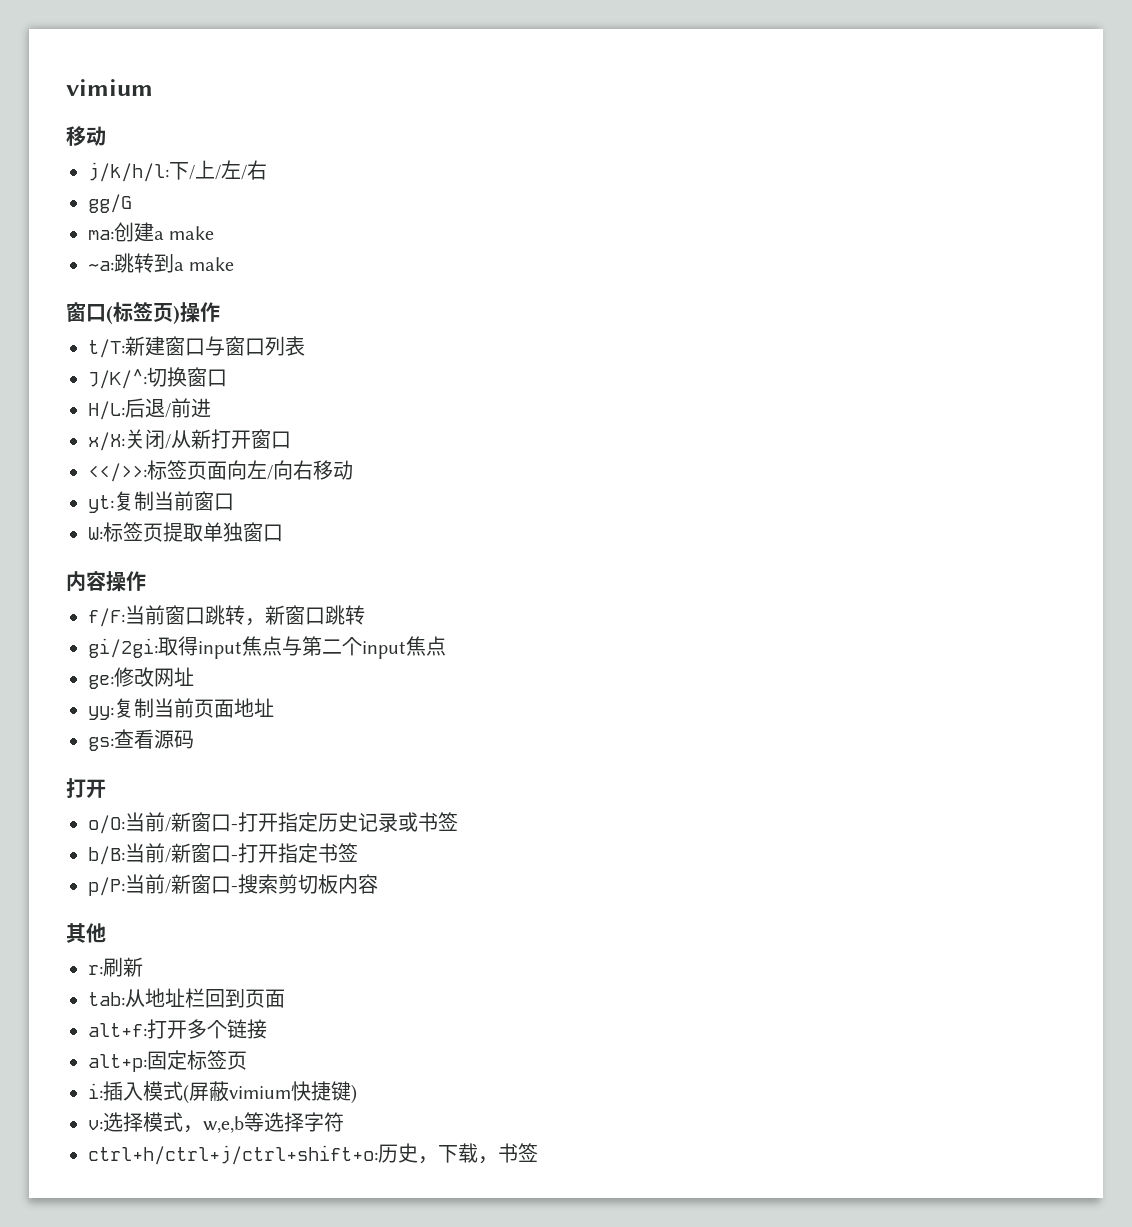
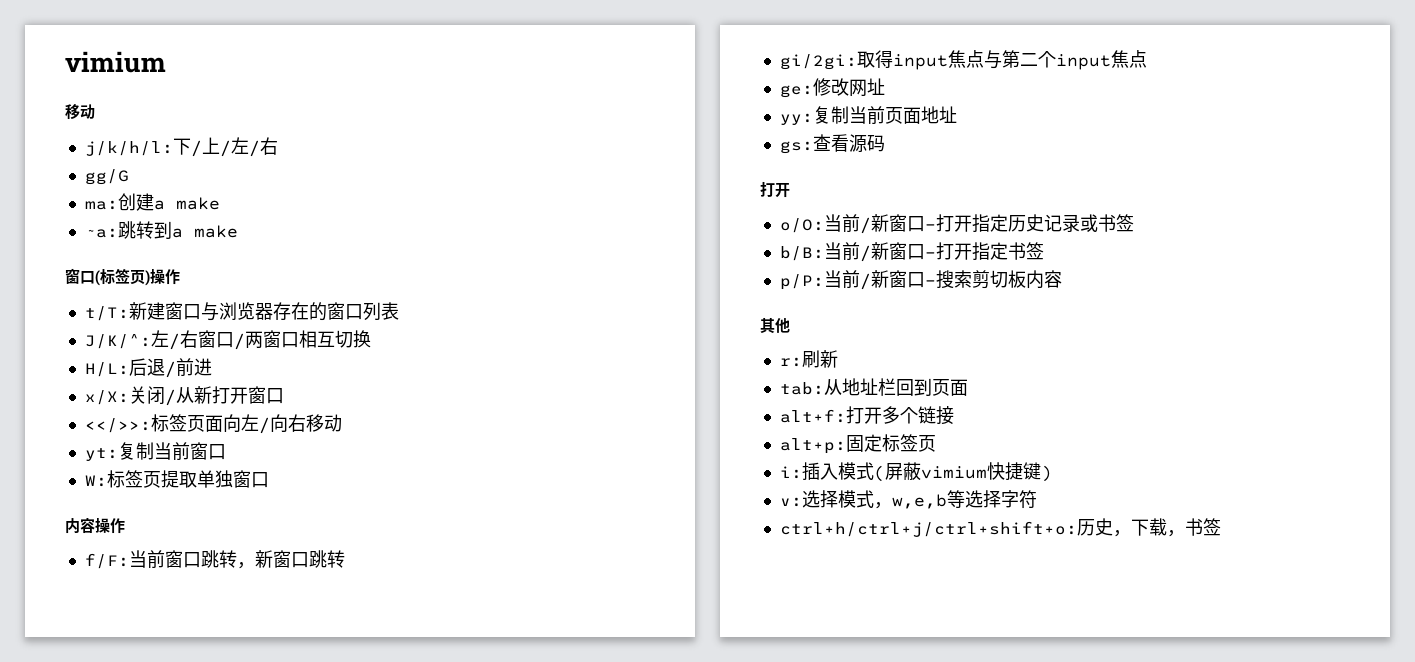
(225, 346) none -> [218,302,327,321] 浏览器存在的
(147, 379) none -> [150,330,335,350] 左/右窗口/两窗口相互
[187,367,227,387] 窗口 -> (371, 339) none

